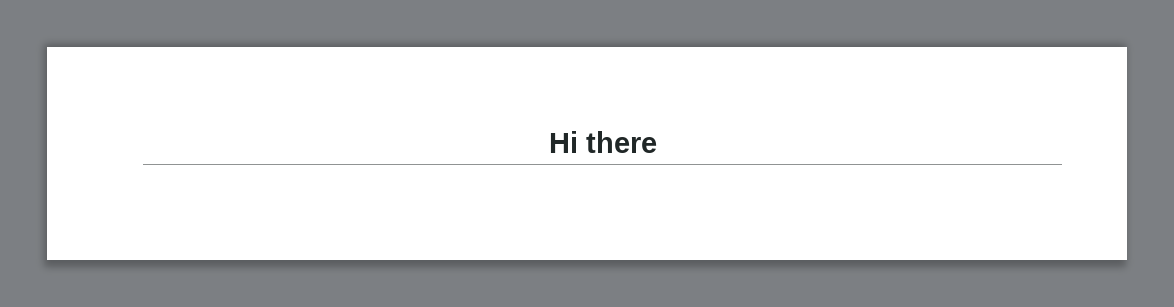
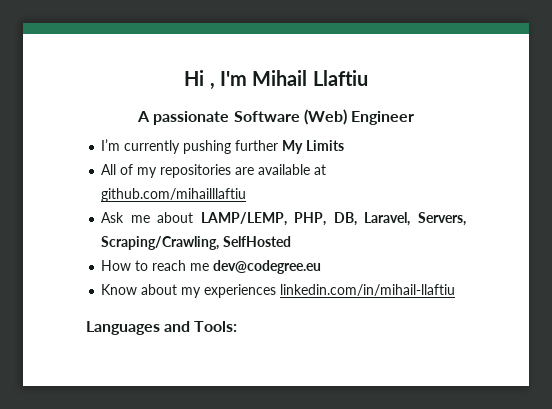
[585,131,657,153] there -> [209,70,368,90] [137,109,414,125] [101,139,345,154] [101,164,327,178] [101,188,247,202] [101,212,467,226] [101,236,292,250] [101,260,322,274] [101,284,456,298] [86,321,238,335] , I'm Mihail Llaftiu // A passionate Software (Web) Engineer // I’m currently pushing further My Limits // All of my repositories are available at github.com/mihailllaftiu // Ask me about LAMP/LEMP, PHP, DB, Laravel, Servers, Scraping/Crawling, SelfHosted // How to reach me dev@codegree.eu // Know about my experiences linkedin.com/in/mihail-llaftiu // Languages and Tools:

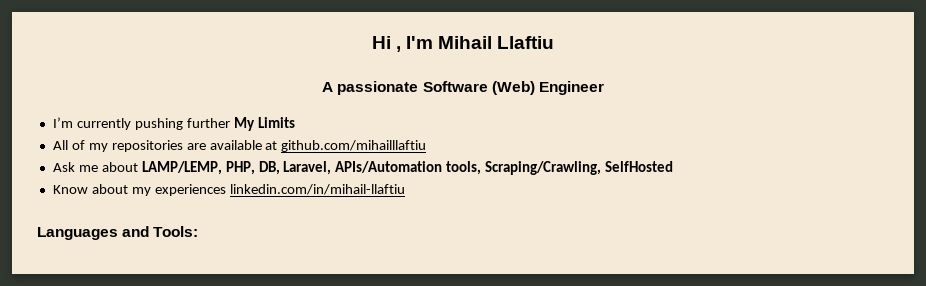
[418,212,467,226] Servers, -> [335,161,482,175] APIs/Automation tools,
[101,260,322,274] // How to reach me dev@codegree.eu -> (674, 166) none

